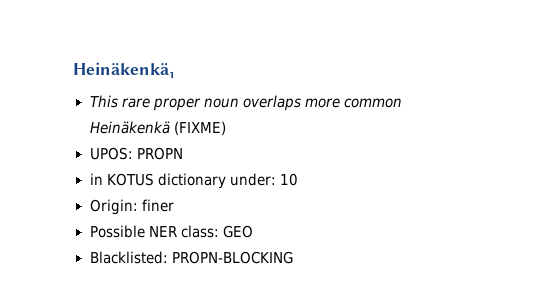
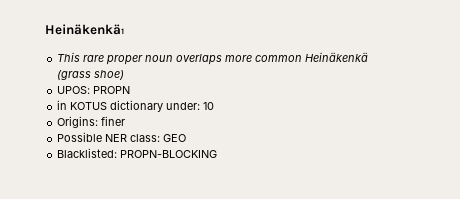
[173,121,226,135] (FIXME) -> [57,70,125,80] (grass shoe)
[89,199,138,215] Origin: -> [57,116,99,128] Origins:

